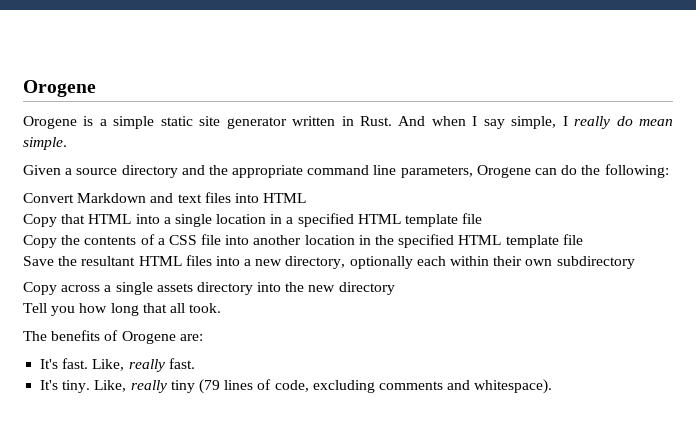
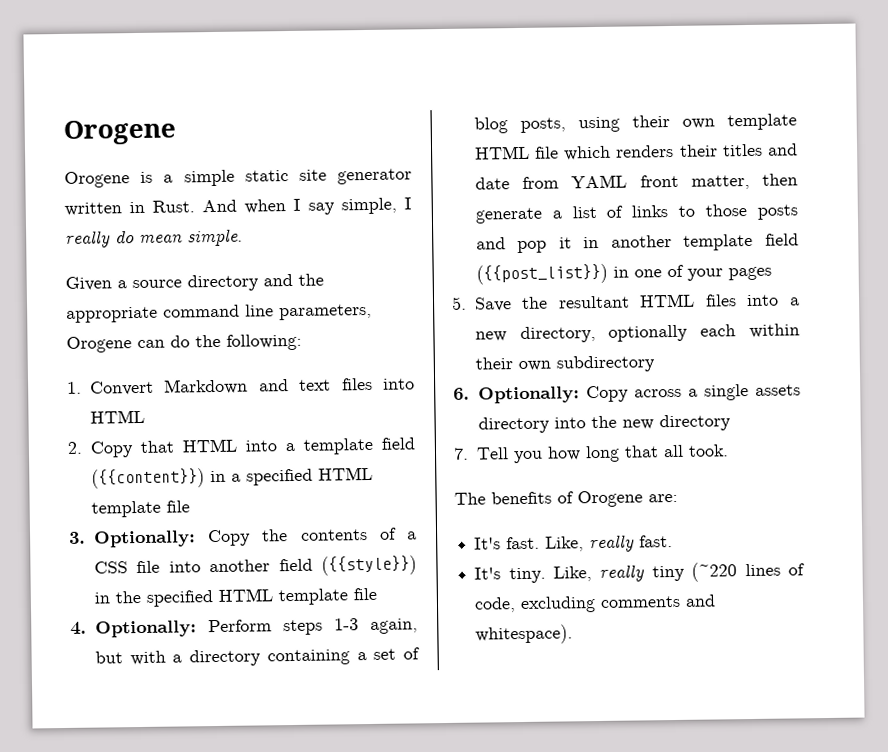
(669, 171) none -> [67,381,82,394] 1.
(307, 198) none -> [67,441,82,454] 2.
[174,214,267,227] single location -> [302,437,415,455] [90,468,205,489] template field ({{content}})
(483, 218) none -> [69,530,196,548] 3. Optionally:
[304,235,355,245] location -> [278,555,417,576] field ({{style}})
(583, 239) none -> [70,618,418,638] [94,647,420,667] [473,113,797,134] [473,143,798,161] [474,173,798,190] [474,204,798,224] [475,233,799,254] [475,263,772,285] [451,296,467,310] 4. Optionally: Perform steps 1-3 again, but with a directory containing a set of blog posts, using their own template HTML file which renders their titles and date from YAML front matter, then generate a list of links to those posts and pop it in another template field ({{post_list}}) in one of your pages // 5.
(635, 262) none -> [453,386,580,404] 6. Optionally:
(395, 288) none -> [453,447,469,460] 7.
[198,379,220,394] (79 -> [691,562,738,582] (~220

